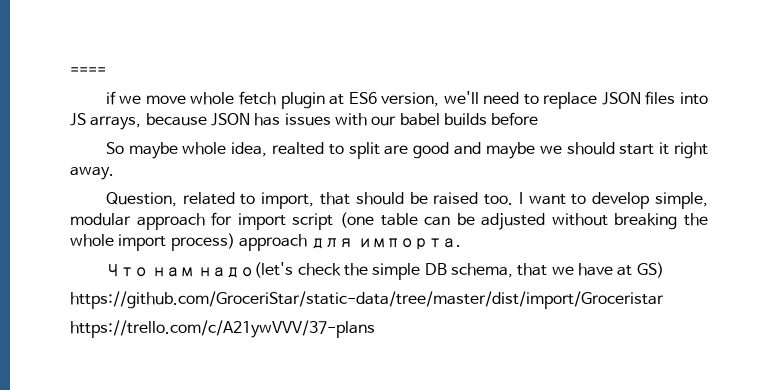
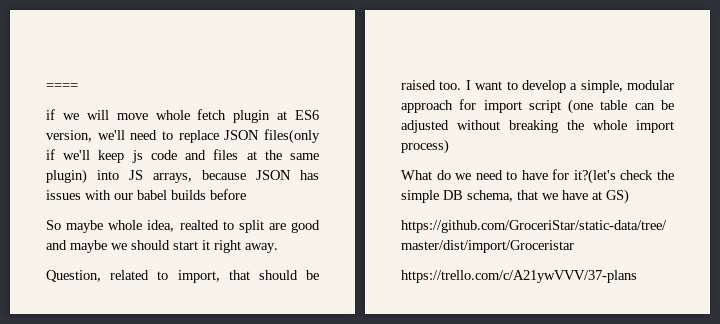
(142, 99) none -> [86,110,109,120] will
[645,91,676,105] files -> [264,129,320,144] [46,149,319,163] [46,169,87,184] files(only if we'll keep js code and files at the same plugin)
(650, 200) none -> [570,83,578,90] a
[238,234,461,251] [105,262,294,278] approach для импорта. // Что нам надо(let's -> [401,169,616,184] // What do we need to have for it?(let's

